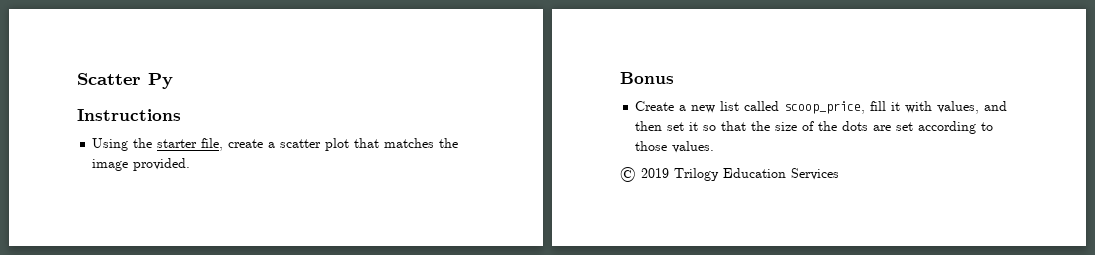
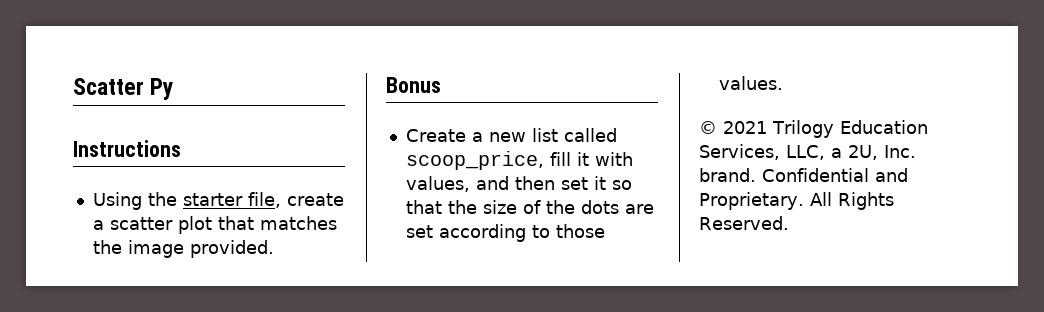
[641,168,669,178] 2019 -> [723,121,767,134] 2021
[791,168,839,180] Services -> [699,144,916,160] [699,168,908,182] [699,192,894,210] [699,216,789,230] Services, LLC, a 2U, Inc. brand. Confidential and Proprietary. All Rights Reserved.

